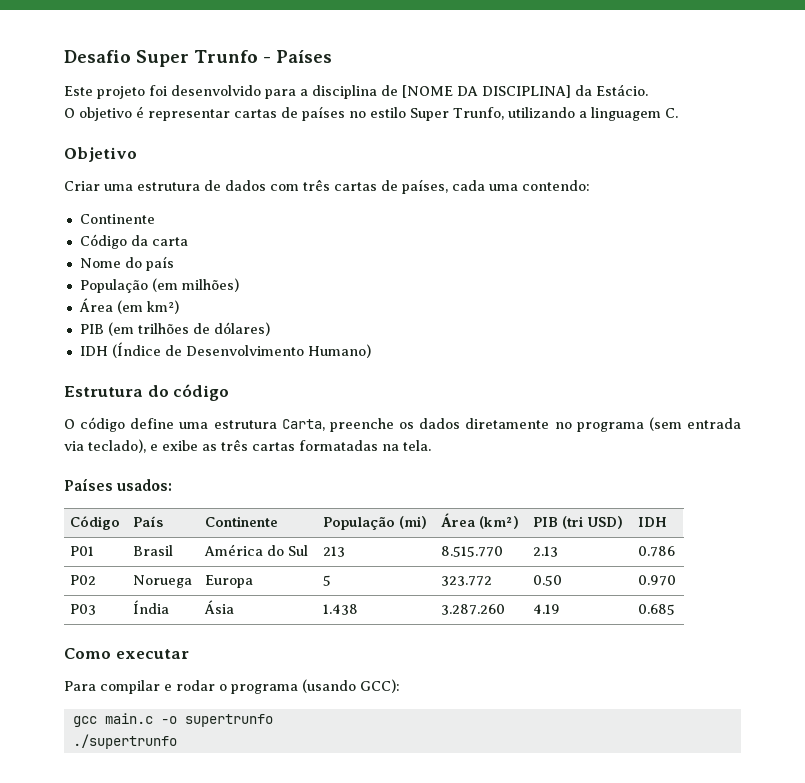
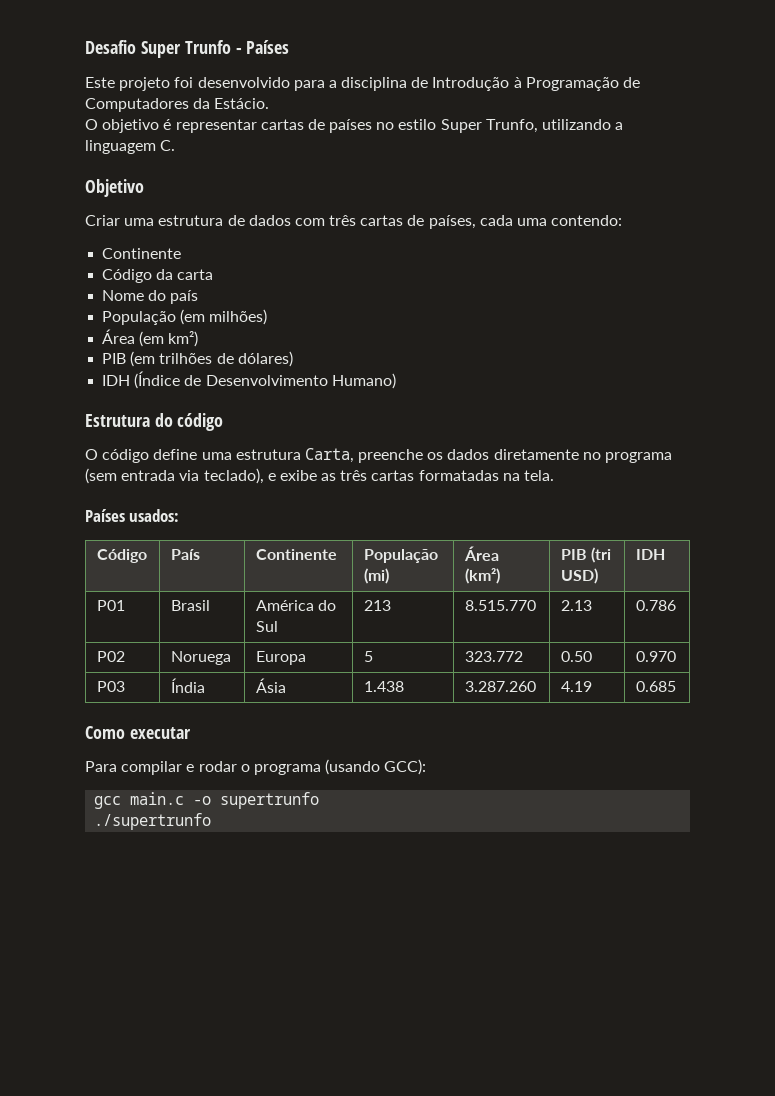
[402,85,571,98] [NOME DA DISCIPLINA] -> [432,77,641,91] [85,98,189,112] Introdução à Programação de Computadores

